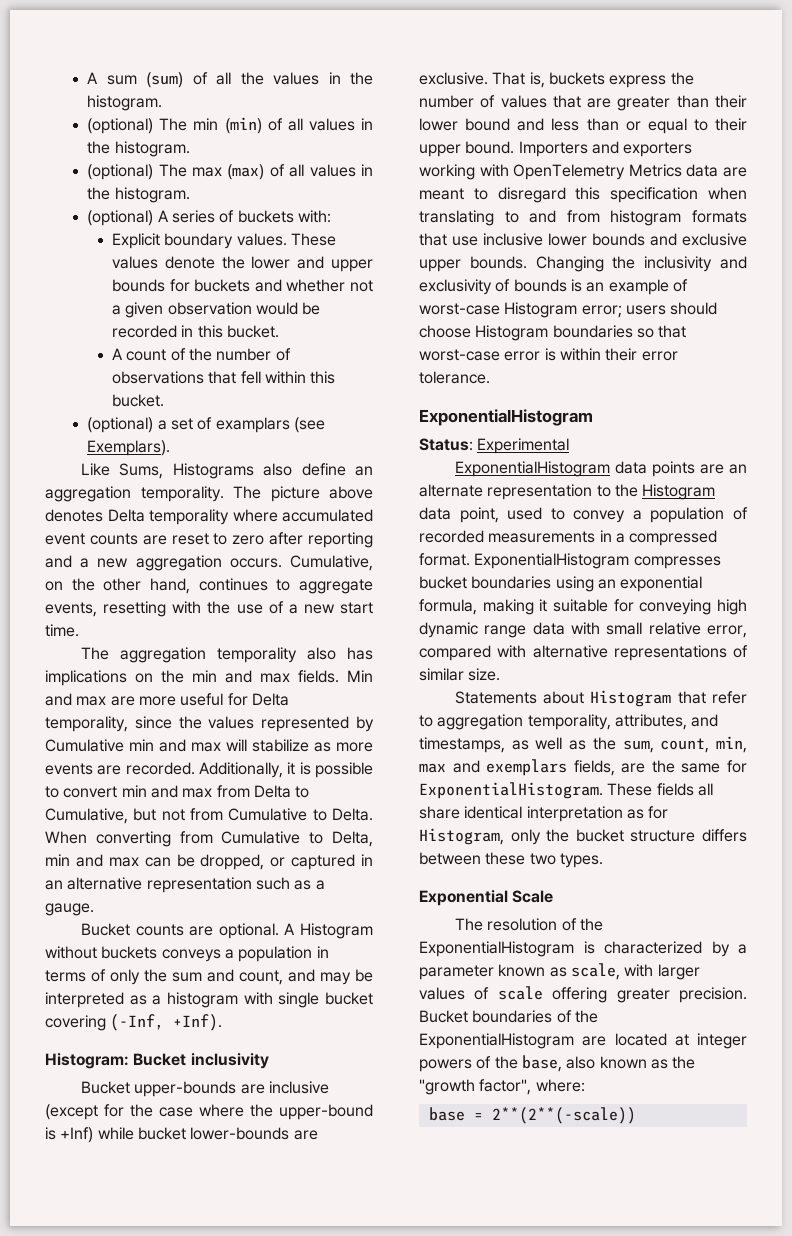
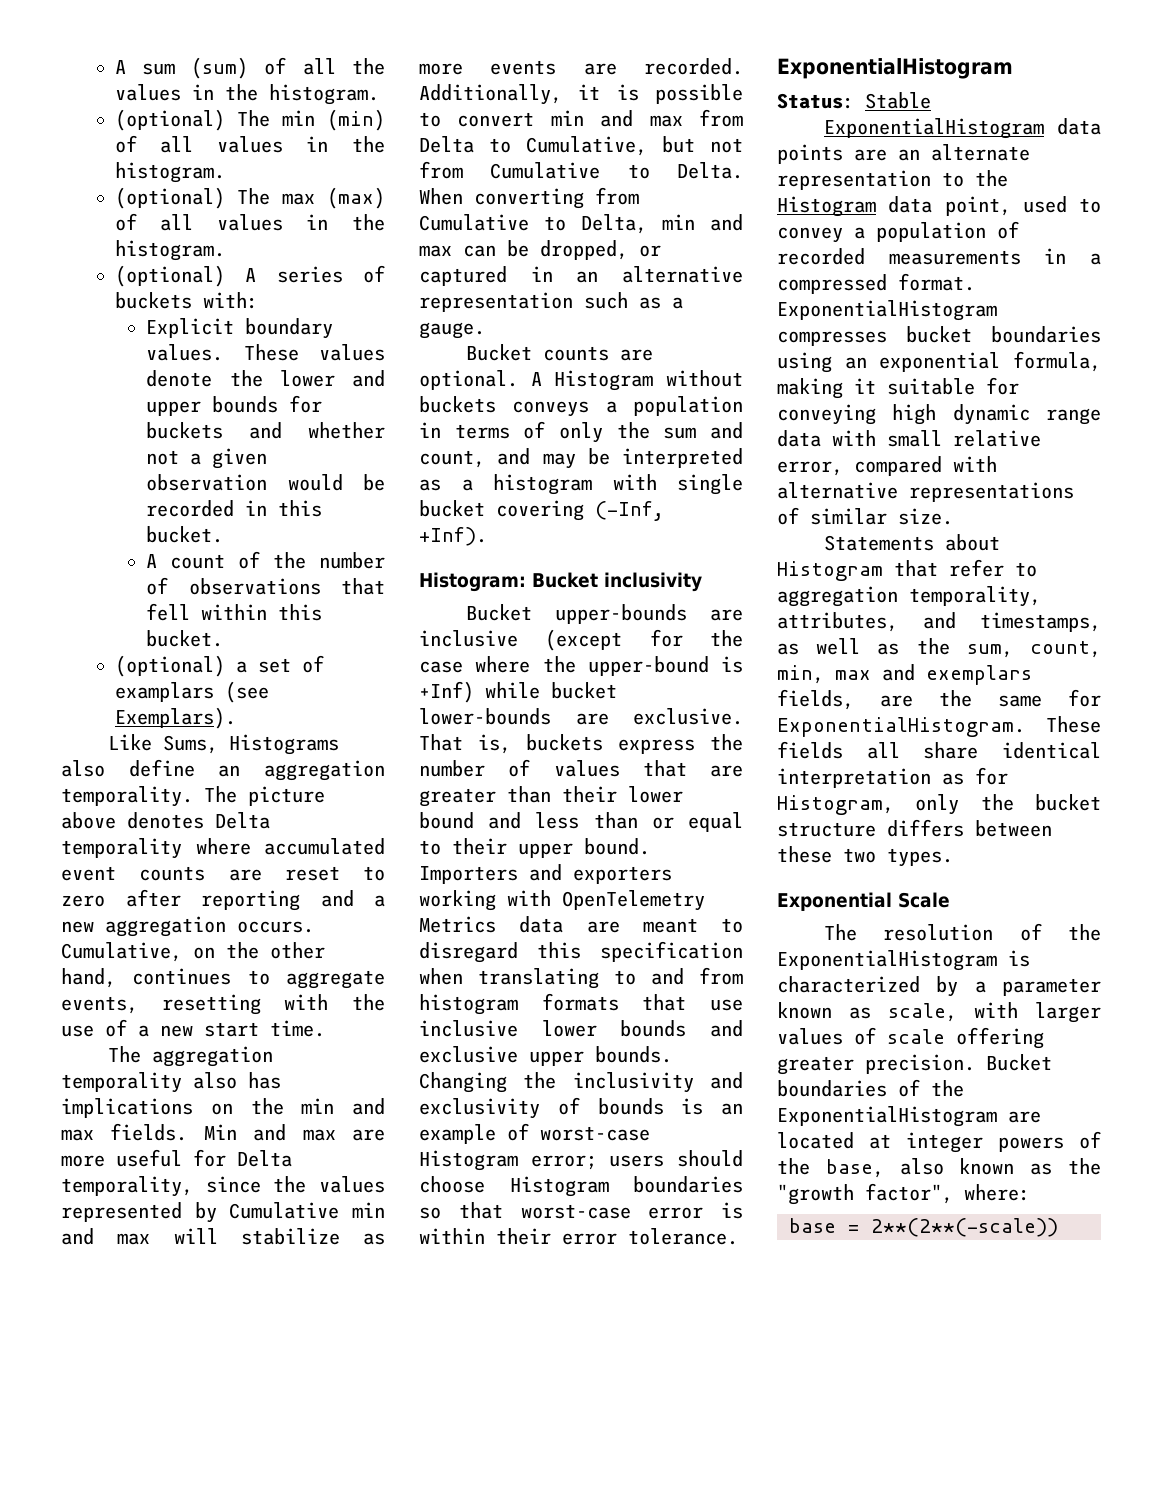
[477,438,570,454] Experimental -> [865,92,931,109] Stable

